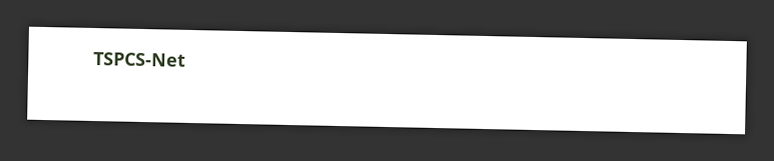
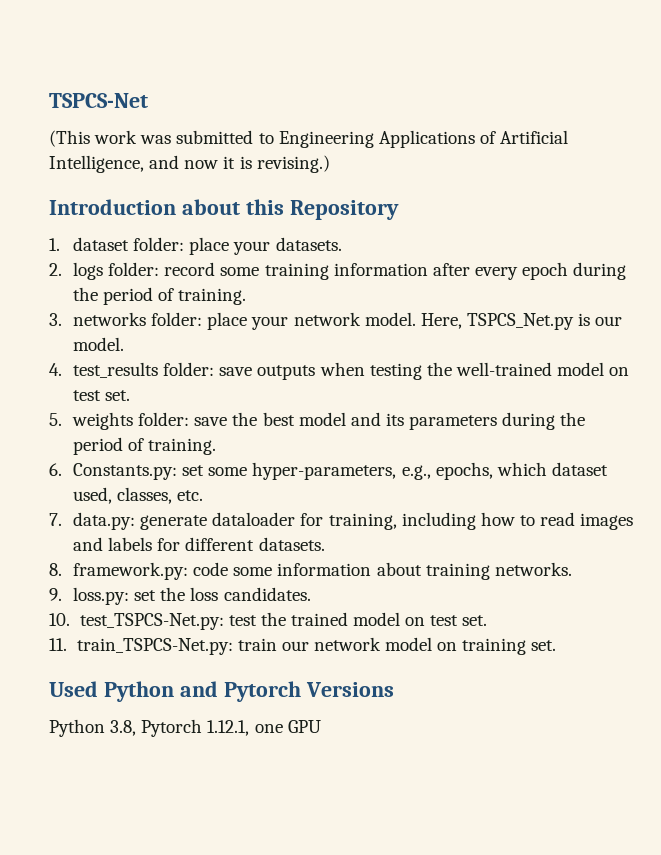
(186, 59) none -> [49,130,569,148] [49,155,330,173] [49,199,399,220] [49,237,342,255] [49,262,627,280] [72,287,247,305] [49,312,623,330] [72,337,124,351] [49,362,630,380] [72,390,131,401] [49,412,586,430] [72,437,217,455] [49,462,608,480] [72,487,204,504] [49,512,634,530] [72,537,325,551] [49,562,572,580] [49,587,311,605] [49,612,488,630] [49,637,557,655] [49,681,394,702] [49,719,321,737] // (This work was submitted to Engineering Applications of Artificial Intelligence, and now it is revising.) // Introduction about this Repository // 1. dataset folder: place your datasets. // 2. logs folder: record some training information after every epoch during the period of training. // 3. networks folder: place your network model. Here, TSPCS_Net.py is our model. // 4. test_results folder: save outputs when testing the well-trained model on test set. // 5. weights folder: save the best model and its parameters during the period of training. // 6. Constants.py: set some hyper-parameters, e.g., epochs, which dataset used, classes, etc. // 7. data.py: generate dataloader for training, including how to read images and labels for different datasets. // 8. framework.py: code some information about training networks. // 9. loss.py: set the loss candidates. // 10. test_TSPCS-Net.py: test the trained model on test set. // 11. train_TSPCS-Net.py: train our network model on training set. // Used Python and Pytorch Versions // Python 3.8, Pytorch 1.12.1, one GPU

